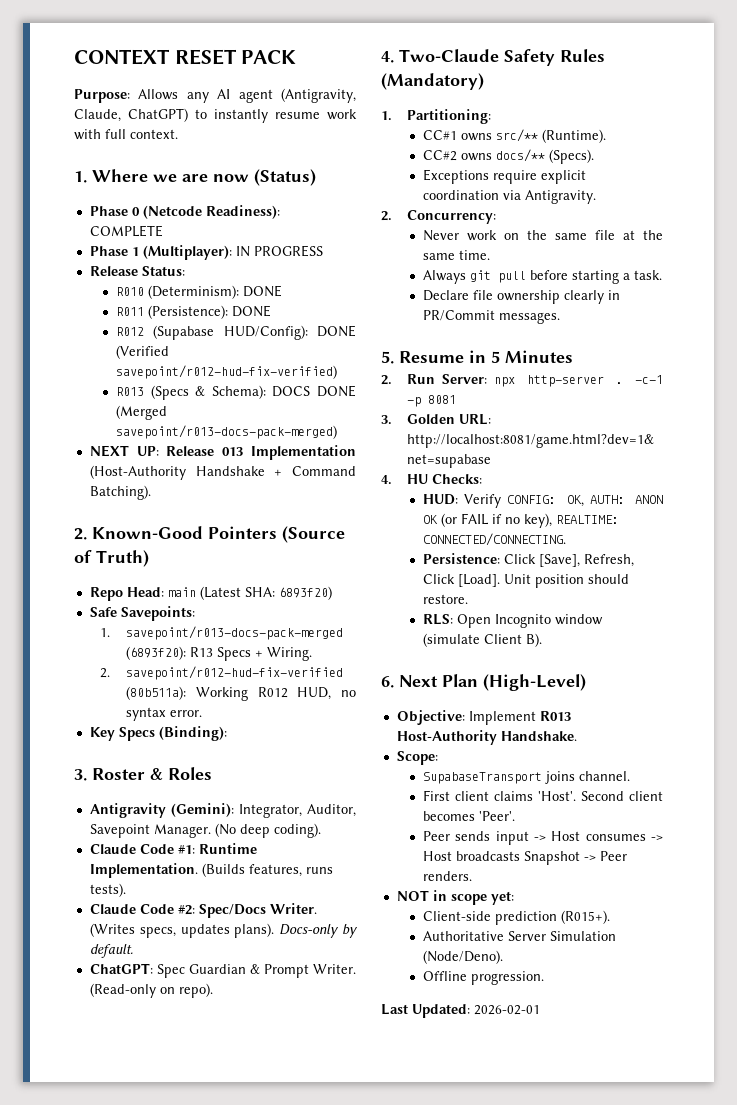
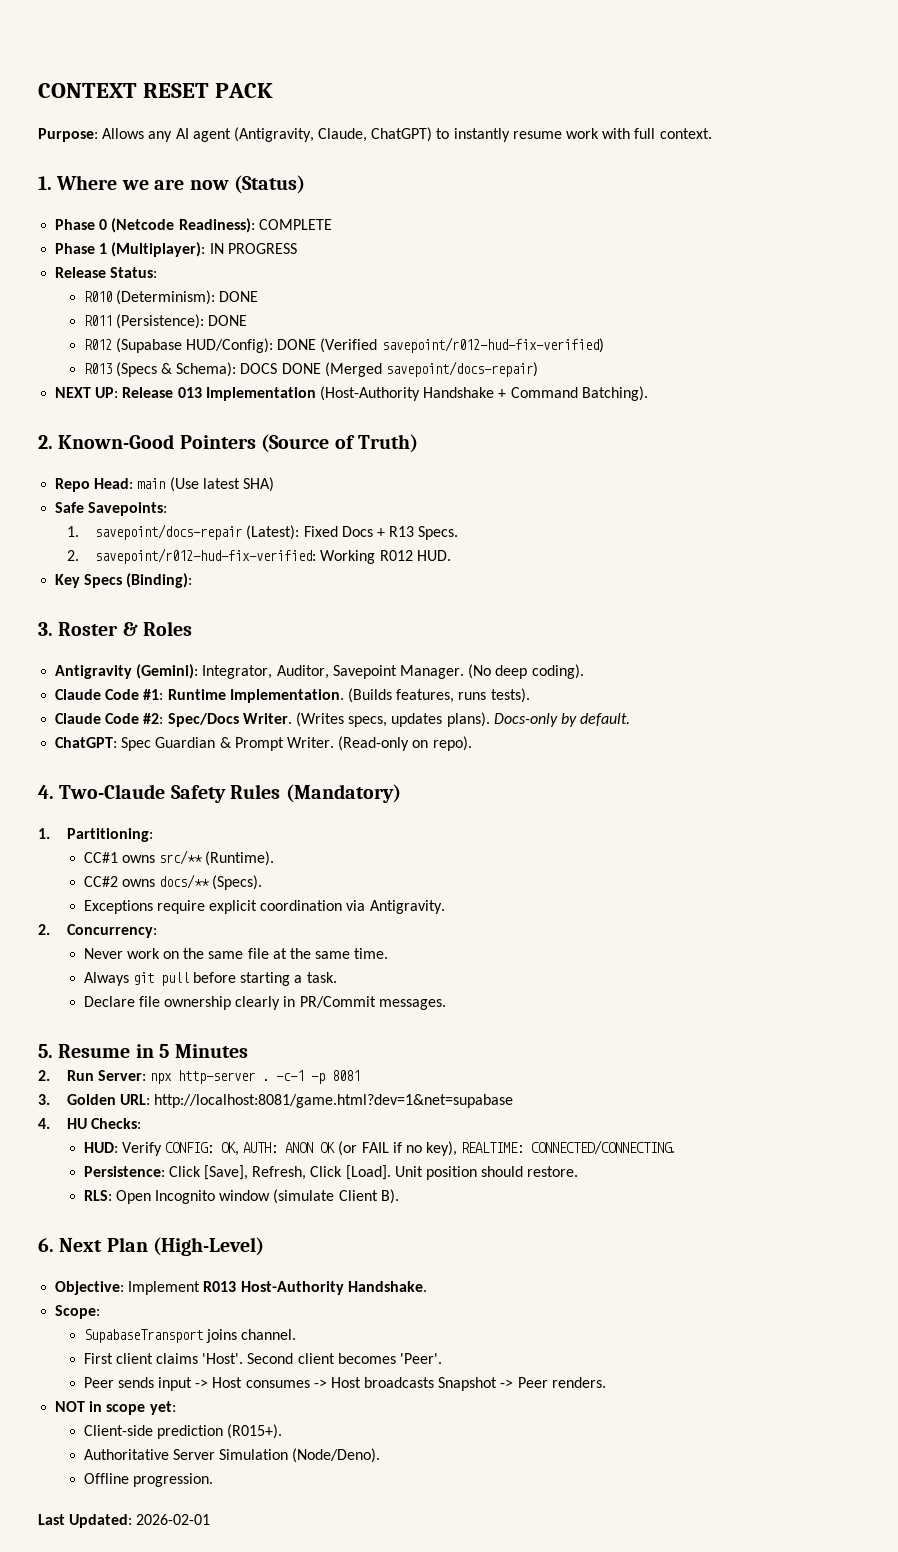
[116,425,338,439] savepoint/r013-docs-pack-merged) -> [385,361,538,377] savepoint/docs-repair)
[199,586,332,600] (Latest SHA: 6893f20) -> [169,477,274,492] (Use latest SHA)
[126,626,344,640] [126,646,313,661] [100,666,344,680] [126,686,357,701] [126,707,203,721] savepoint/r013-docs-pack-merged (6893f20): R13 Specs + Wiring. // 2. savepoint/r012-hud-fix-verified (80b511a): Working R012 HUD, no syntax error. -> [95,524,459,540] [66,548,451,564] savepoint/docs-repair (Latest): Fixed Docs + R13 Specs. // 2. savepoint/r012-hud-fix-verified: Working R012 HUD.

